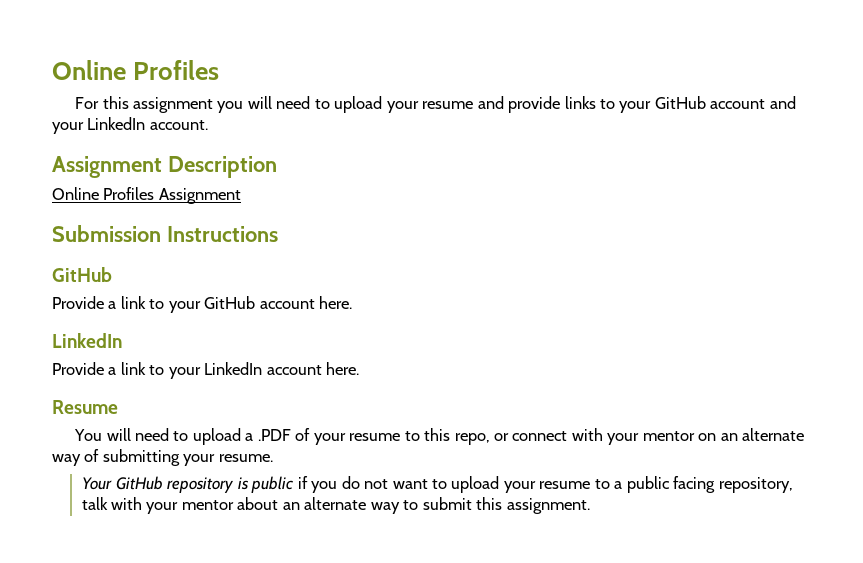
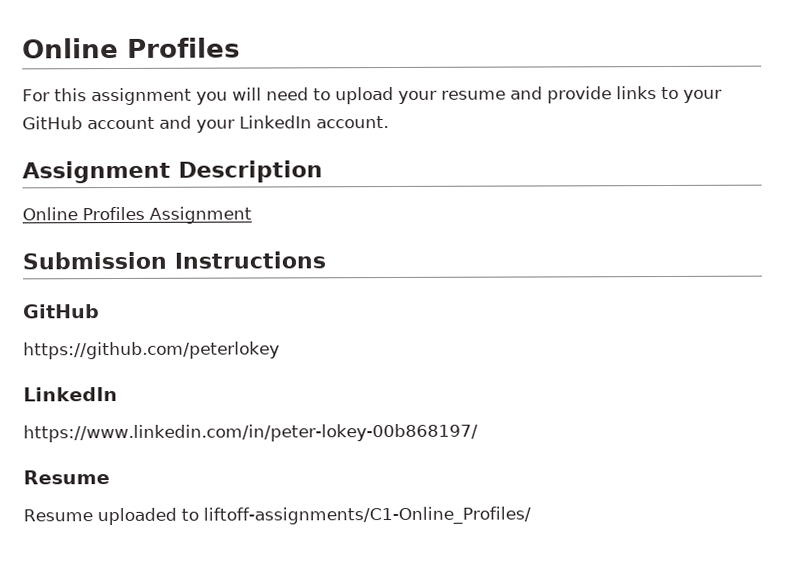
[52,296,353,313] [52,333,122,348] [52,362,360,379] [52,400,118,414] [74,428,805,445] [52,449,273,466] [81,476,793,493] [81,497,590,514] Provide a link to your GitHub account here. // LinkedIn // Provide a link to your LinkedIn account here. // Resume // You will need to upload a .PDF of your resume to this repo, or connect with your mentor on an alternate way of submitting your resume. // Your GitHub repository is public if you do not want to upload your resume to a public facing repository, talk with your mentor about an alternate way to submit this assignment. -> [23,341,280,360] [23,387,118,402] [23,423,478,443] [23,470,110,485] [23,506,531,526] https://github.com/peterlokey // LinkedIn // https://www.linkedin.com/in/peter-lokey-00b868197/ // Resume // Resume uploaded to liftoff-assignments/C1-Online_Profiles/

